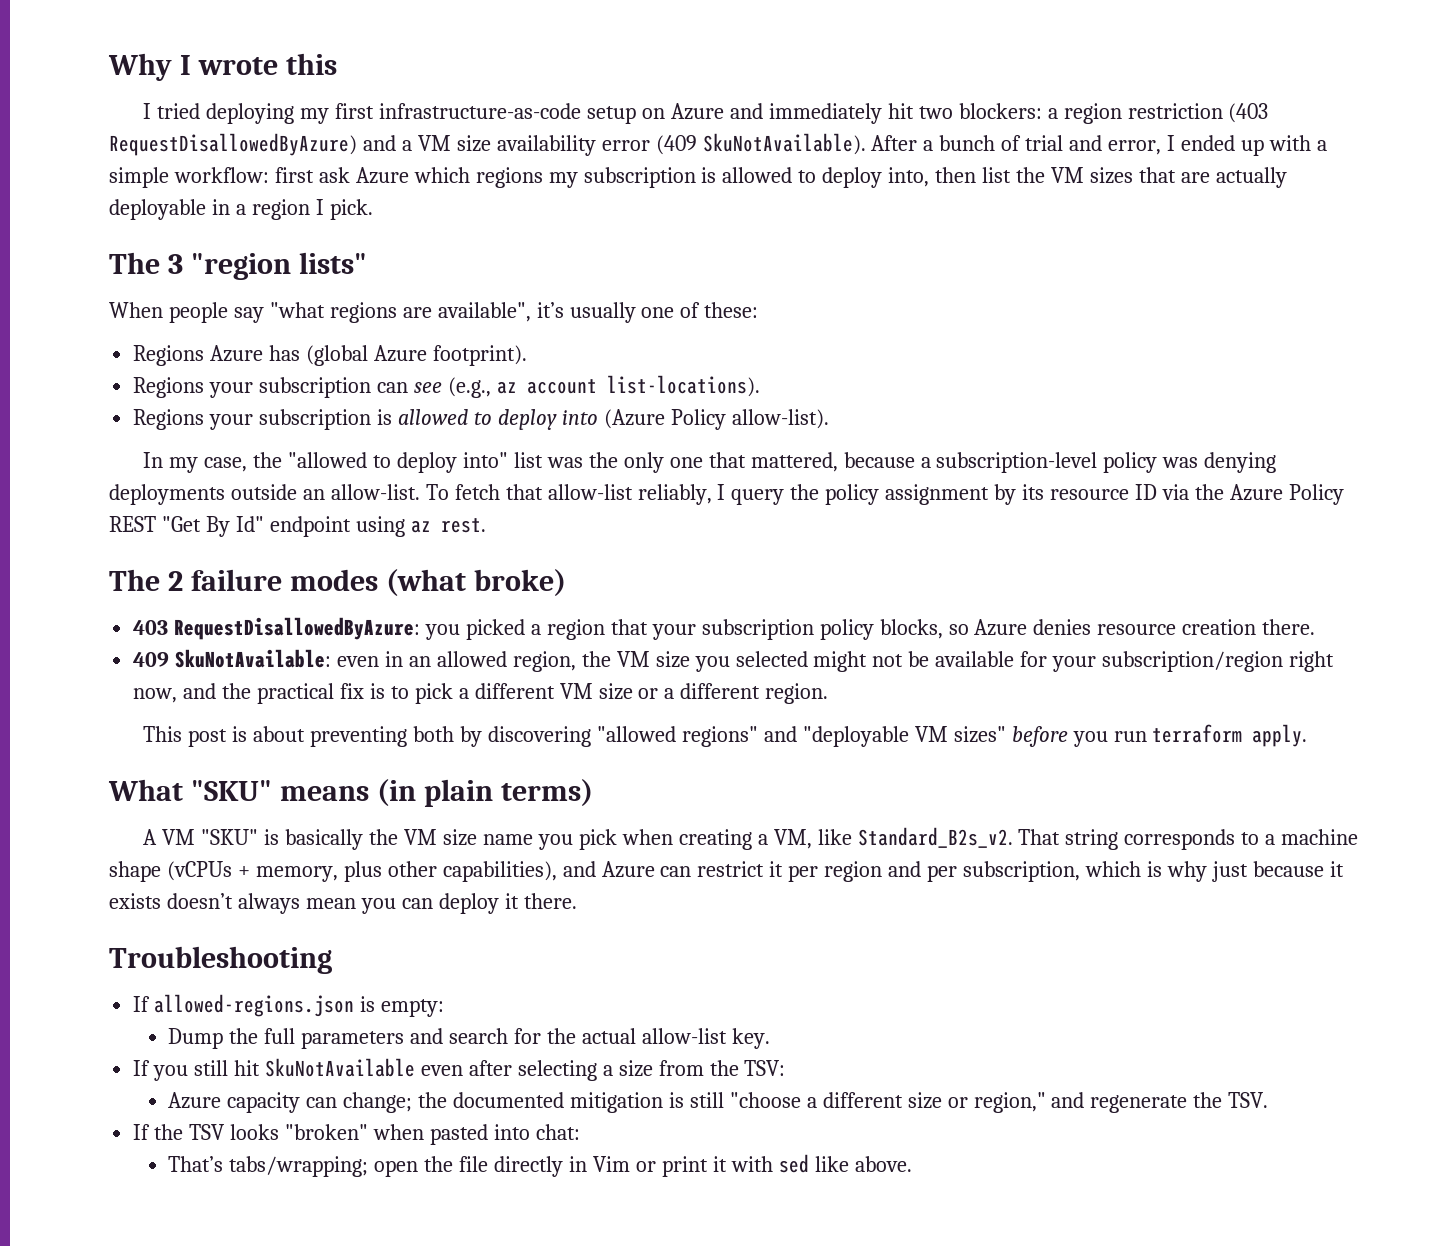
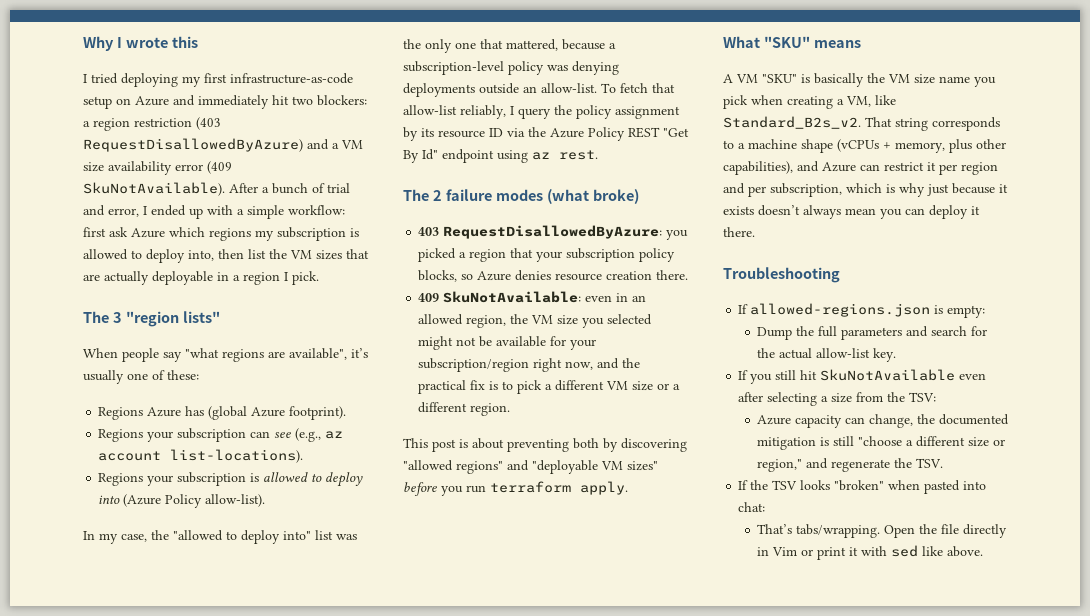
[376,779,593,807] (in plain terms) -> (861, 44) none
[343,1092,413,1113] change; -> [869,414,914,428] change,
[229,1156,419,1177] tabs/wrapping; open -> [796,524,916,538] tabs/wrapping. Open

